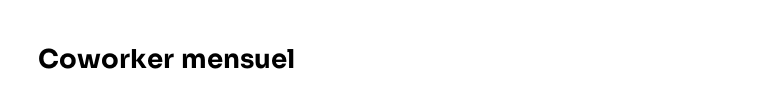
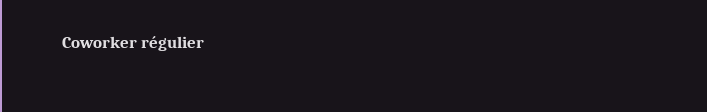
[181,49,296,69] mensuel -> [141,36,205,51] régulier

